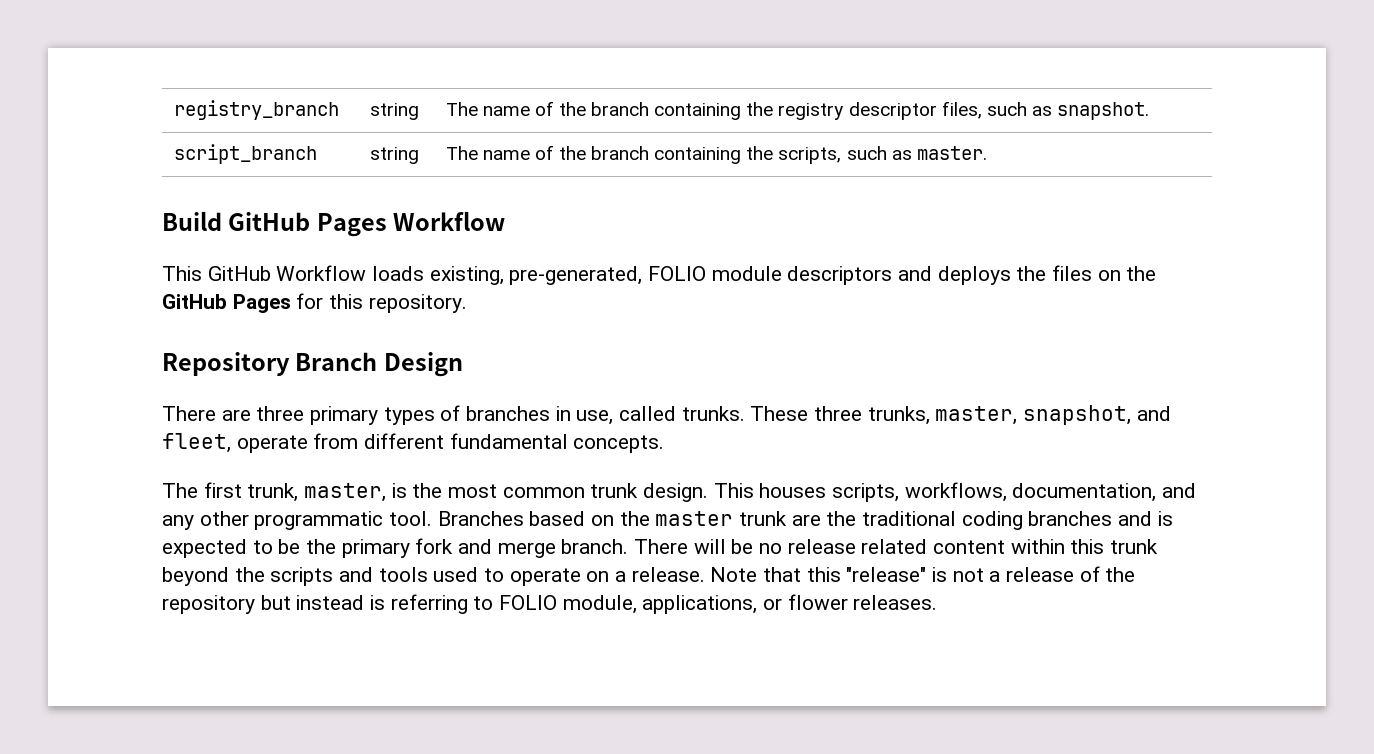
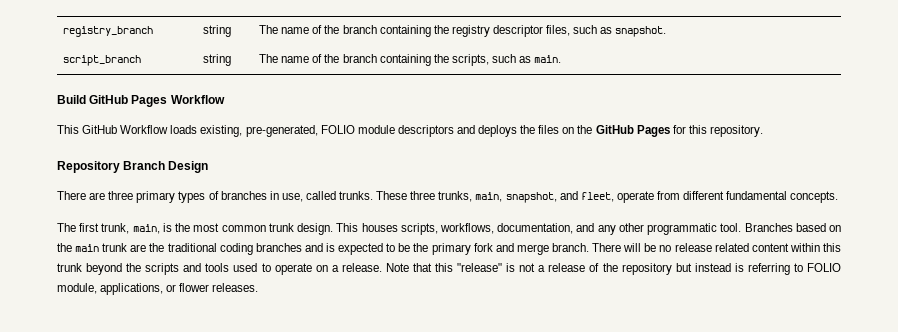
[916,146,987,160] master. -> [534,55,562,63] main.
[935,406,1018,425] master, -> [475,192,503,202] main,
[304,483,387,502] master, -> [132,224,160,234] main,
[655,511,734,526] master -> [75,244,100,252] main

